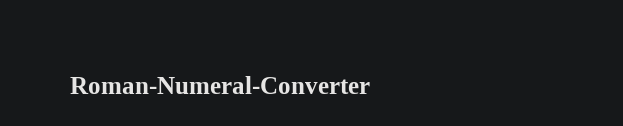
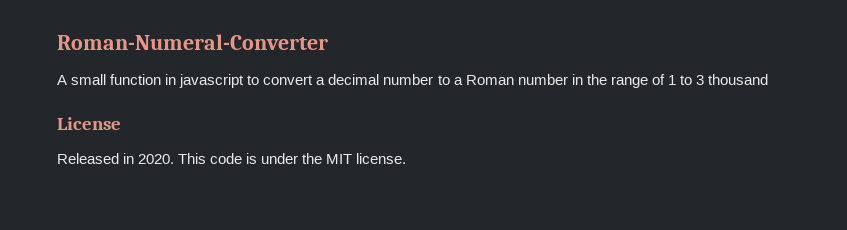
(370, 85) none -> [57,74,769,88] [57,117,121,130] [57,153,407,164] // A small function in javascript to convert a decimal number to a Roman number in the range of 1 to 3 thousand // License // Released in 2020. This code is under the MIT license.

